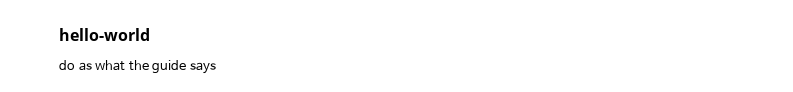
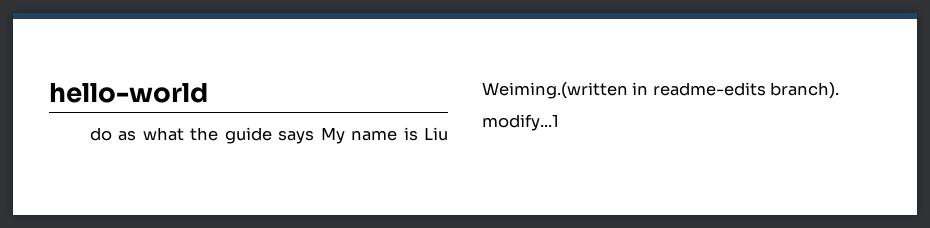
(216, 68) none -> [320,127,449,144] [482,82,840,99] [482,114,559,131] My name is Liu Weiming.(written in readme-edits branch). // modify...1

